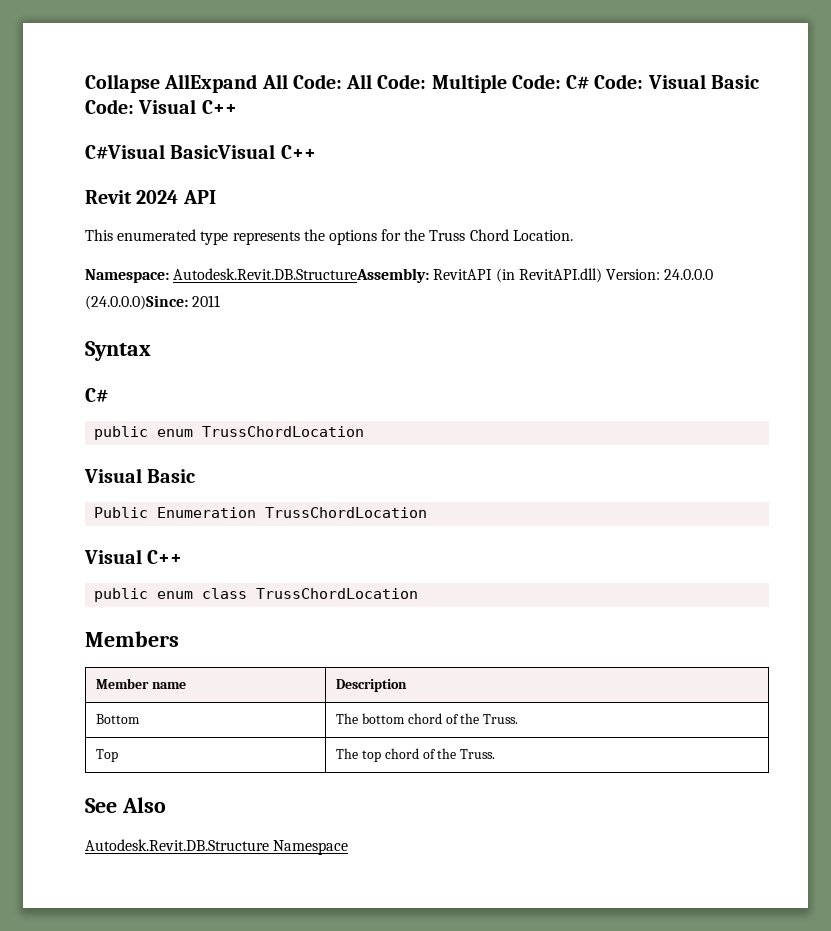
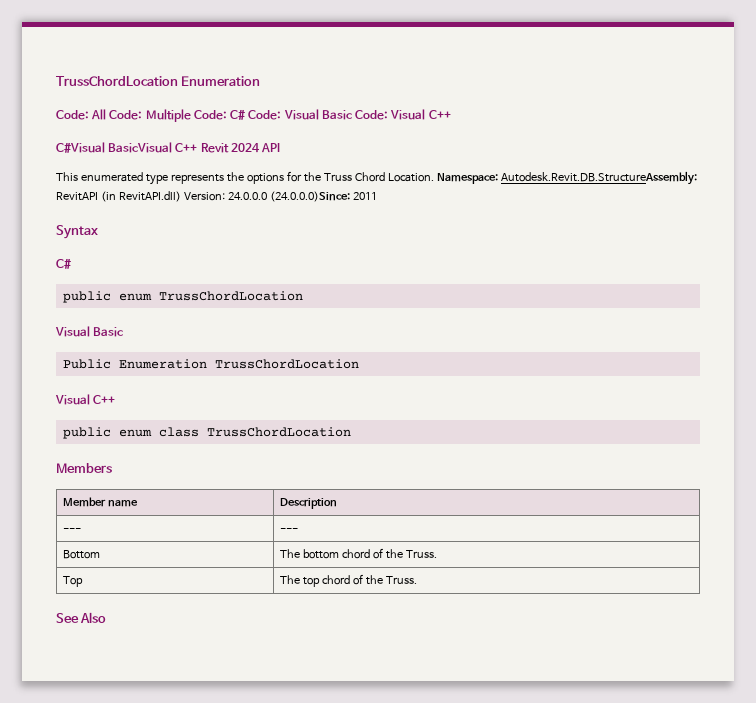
[85,74,288,93] Collapse AllExpand All -> [56,76,261,86] TrussChordLocation Enumeration //
(316, 152) // -> (198, 147) none
(573, 235) // -> (434, 177) none
(408, 685) none -> [63,528,82,532] [280,528,299,532] // --- | ---
[85,839,349,855] // Autodesk.Revit.DB.Structure Namespace -> (107, 617) none

